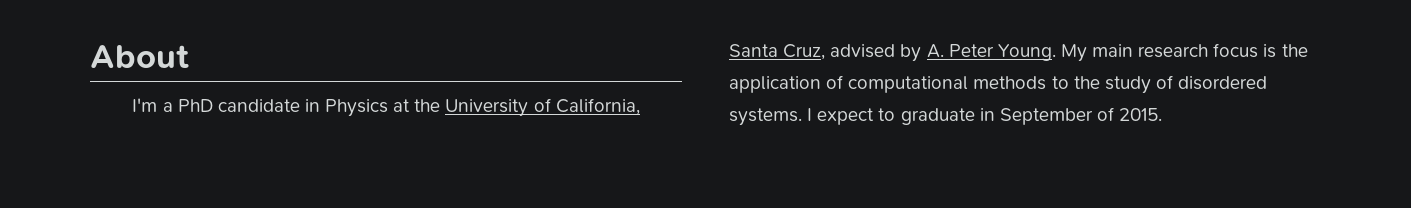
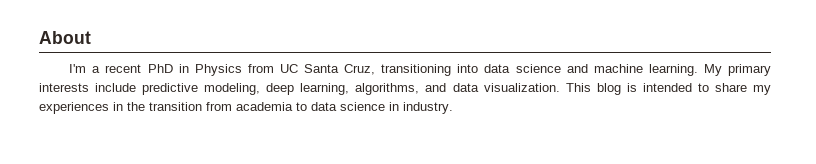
[177,98,640,117] [729,43,1308,62] [729,75,1268,94] [729,107,1163,126] PhD candidate in Physics at the University of California, Santa Cruz, advised by A. Peter Young. My main research focus is the application of computational methods to the study of disordered systems. I expect to graduate in September of 2015. -> [105,64,772,76] [39,83,771,95] [39,102,453,114] recent PhD in Physics from UC Santa Cruz, transitioning into data science and machine learning. My primary interests include predictive modeling, deep learning, algorithms, and data visualization. This blog is intended to share my experiences in the transition from academia to data science in industry.

